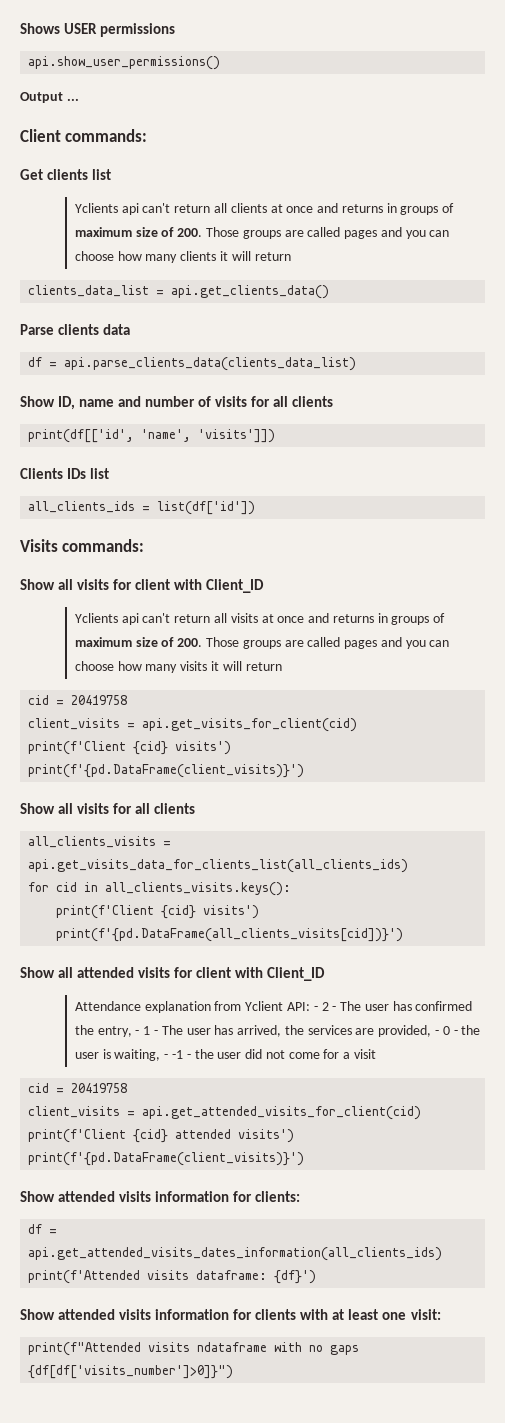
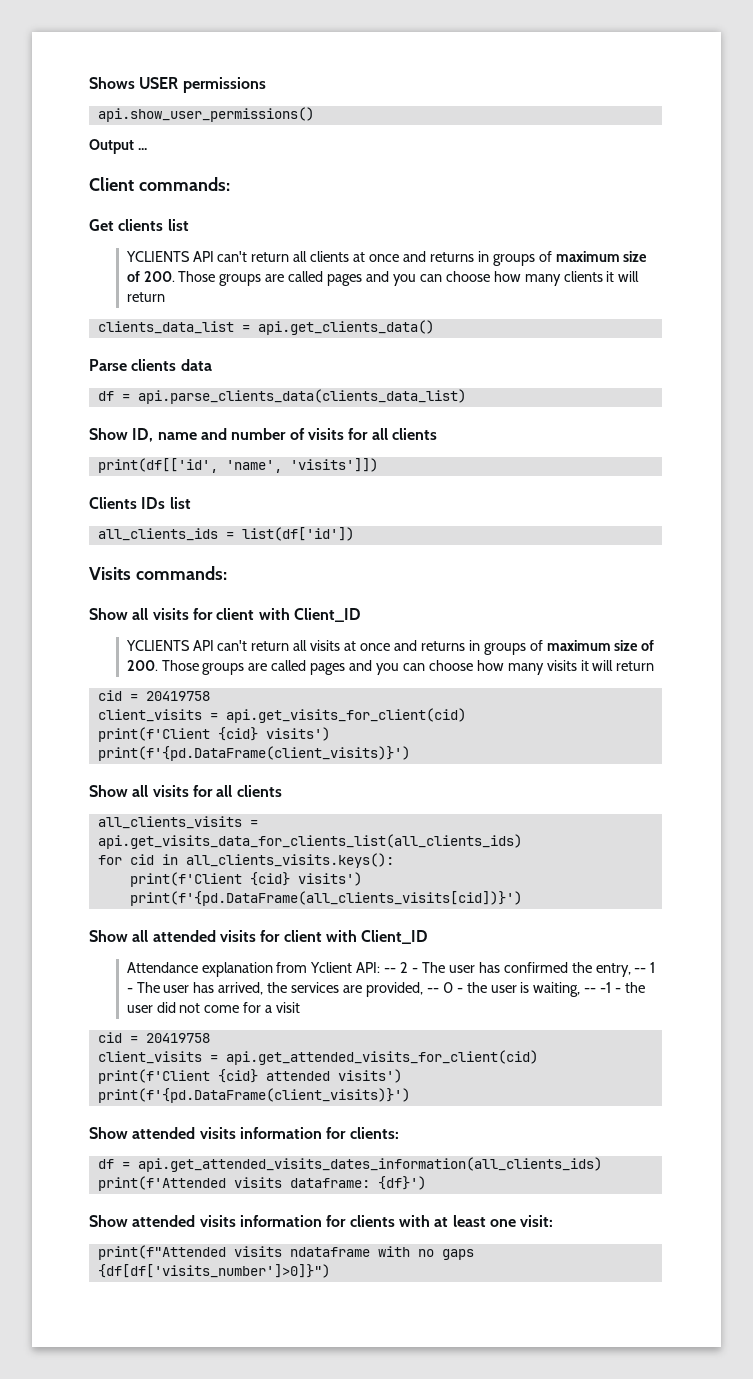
[74,203,139,215] Yclients api -> [125,251,214,262] YCLIENTS API
[74,613,139,625] Yclients api -> [125,640,214,651] YCLIENTS API
[313,1006,318,1011] - -> [384,968,397,973] --
[135,1030,140,1035] - -> [634,968,647,973] --
[435,1030,440,1035] - -> [426,988,439,993] --
[164,1054,169,1059] - -> [584,988,597,993] --

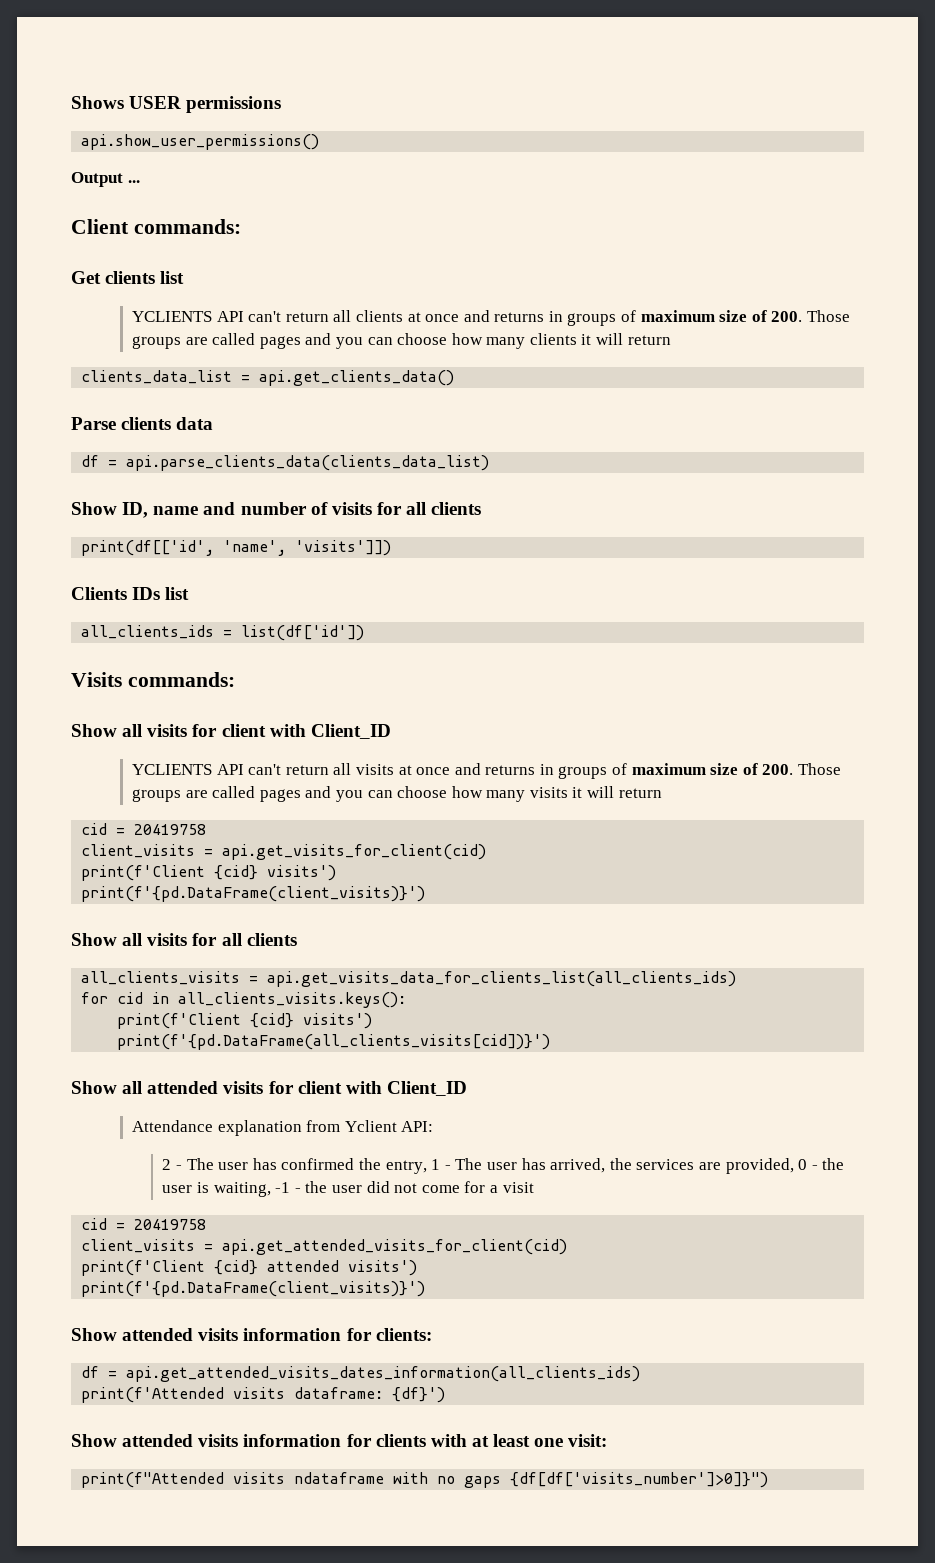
[384,968,397,973] -- -> (434, 1126) //
[634,968,647,973] -- -> (427, 1167) none
[426,988,439,993] -- -> (794, 1166) none
[584,988,597,993] -- -> (271, 1189) none

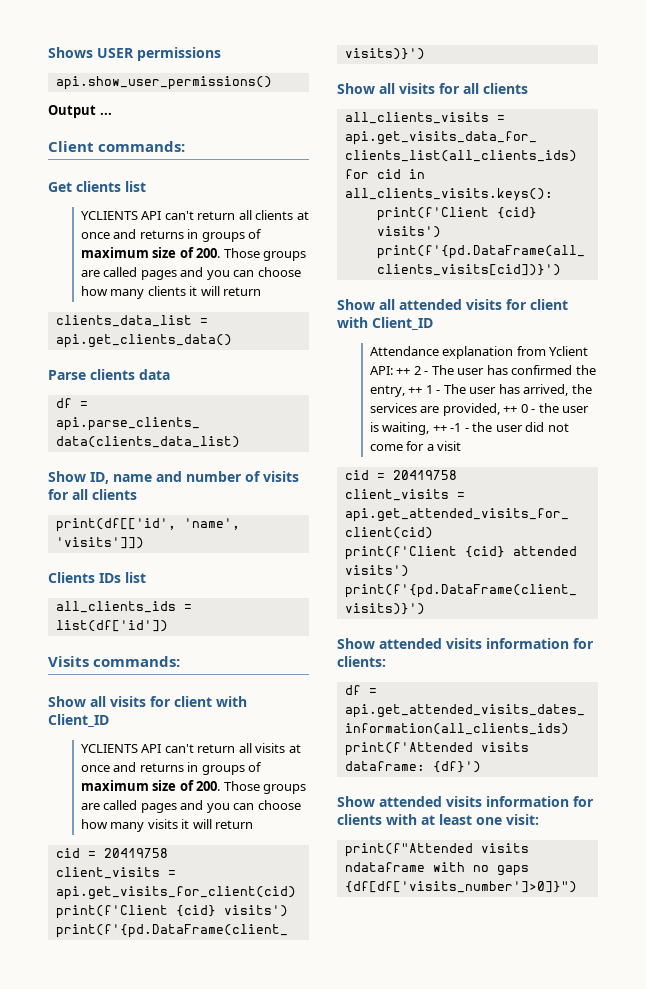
(434, 1126) // -> [396,368,411,375] ++
(427, 1167) none -> [408,387,423,394] ++
(794, 1166) none -> [503,406,518,413] ++
(271, 1189) none -> [432,425,447,432] ++

